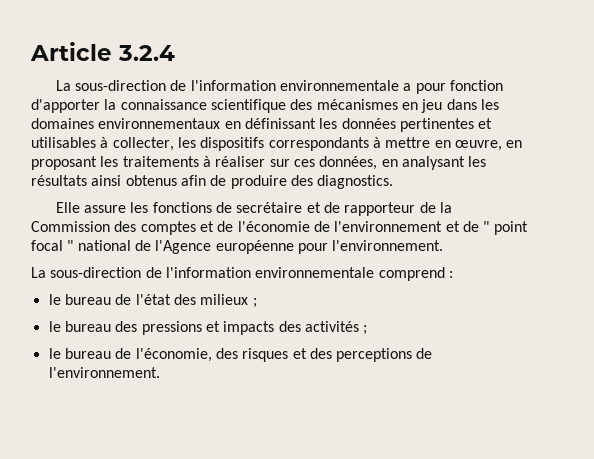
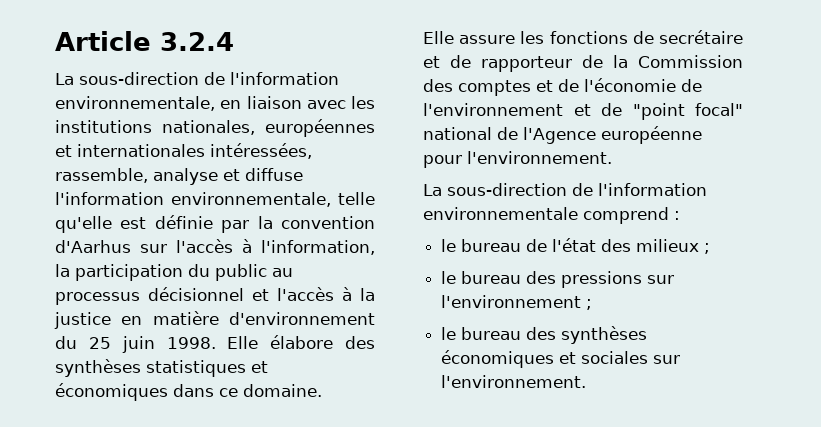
[279,80,503,94] [31,99,499,113] [31,118,493,132] [31,137,523,151] [31,156,487,170] [31,175,394,189] environnementale a pour fonction d'apporter la connaissance scientifique des mécanismes en jeu dans les domaines environnementaux en définissant les données pertinentes et utilisables à collecter, les dispositifs correspondants à mettre en œuvre, en proposant les traitements à réaliser sur ces données, en analysant les résultats ainsi obtenus afin de produire des diagnostics. -> [55,96,375,111] [55,119,375,137] [55,143,312,159] [55,168,303,185] [55,192,375,207] [55,215,375,233] [55,239,375,255] [55,264,293,281] [55,287,375,305] [54,311,375,329] [55,335,375,353] [55,359,268,377] [55,383,322,401] environnementale, en liaison avec les institutions nationales, européennes et internationales intéressées, rassemble, analyse et diffuse l'information environnementale, telle qu'elle est définie par la convention d'Aarhus sur l'accès à l'information, la participation du public au processus décisionnel et l'accès à la justice en matière d'environnement du 25 juin 1998. Elle élabore des synthèses statistiques et économiques dans ce domaine.
[483,221,528,235] [31,240,74,251] " point focal " -> [632,103,743,120] "point focal"
[205,321,368,335] [48,348,433,362] et impacts des activités ; // le bureau de l'économie, des risques et des perceptions de -> [647,275,675,284] [441,295,593,310] [441,326,648,344] [441,350,681,368] sur l'environnement ; // le bureau des synthèses économiques et sociales sur

